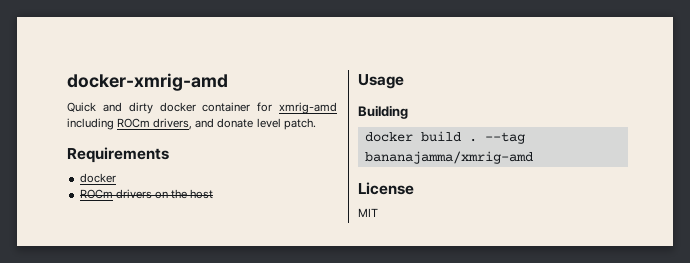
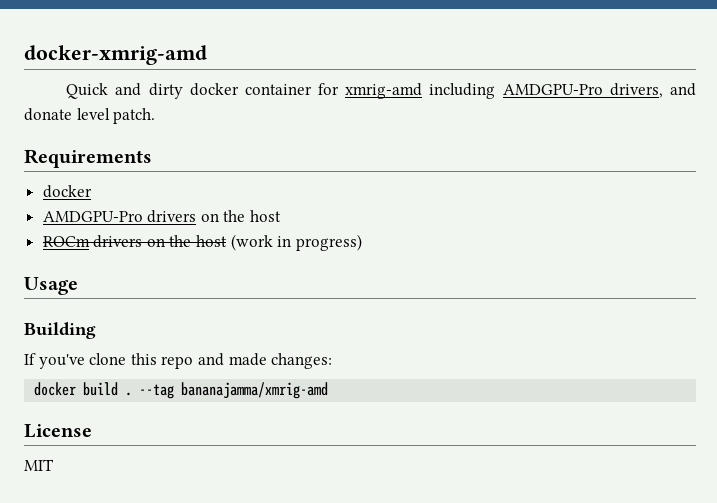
[117,118,151,128] ROCm -> [502,84,603,95] AMDGPU-Pro
(116, 178) none -> [42,210,282,223] // AMDGPU-Pro drivers on the host
(214, 194) none -> [230,234,362,251] (work in progress)
(408, 112) none -> [24,353,333,369] // If you've clone this repo and made changes:

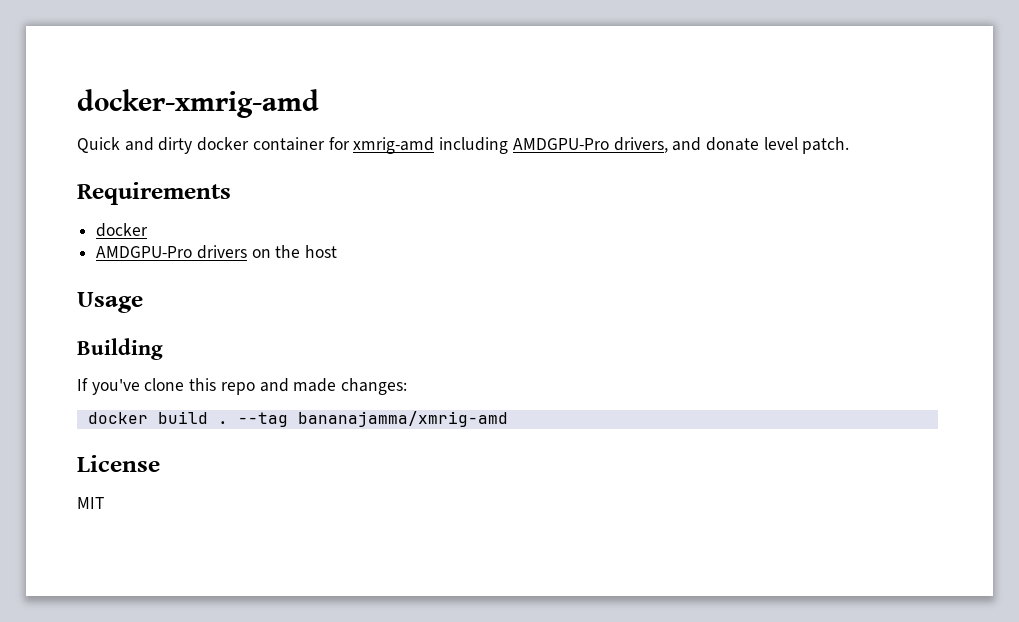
[42,234,362,251] // ROCm drivers on the host (work in progress) -> (338, 251) none

